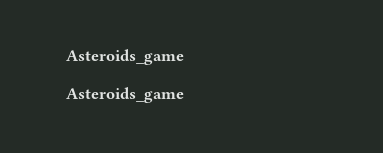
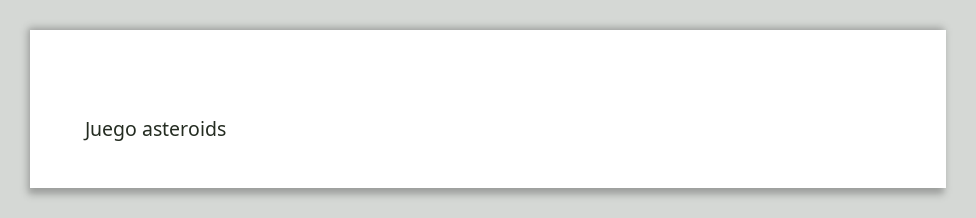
[66,49,184,65] [66,87,184,103] Asteroids_game // Asteroids_game -> [83,121,227,141] Juego asteroids

